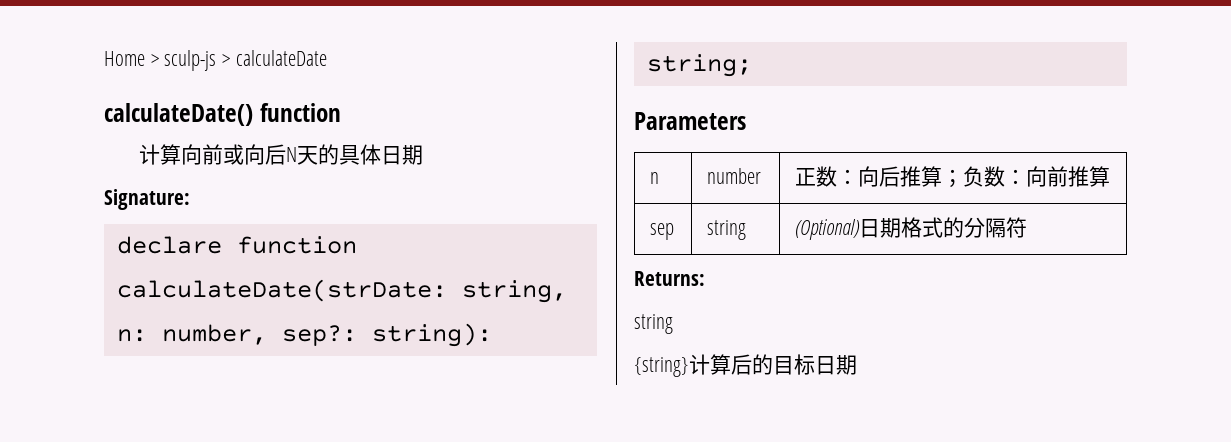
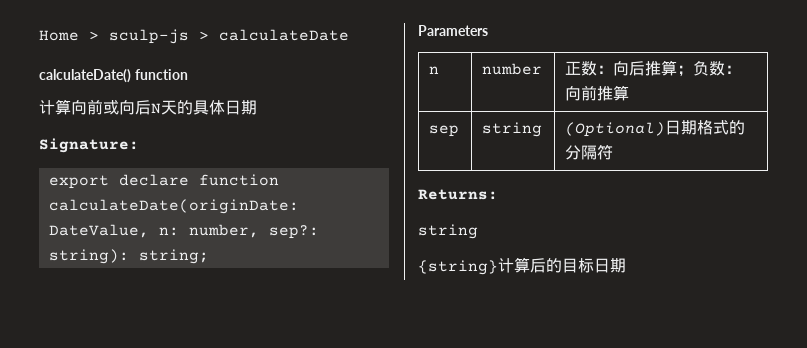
(190, 199) none -> [48,175,109,189] export
[116,279,567,303] calculateDate(strDate: string, -> [48,199,299,214] [48,224,149,238] calculateDate(originDate: DateValue,

